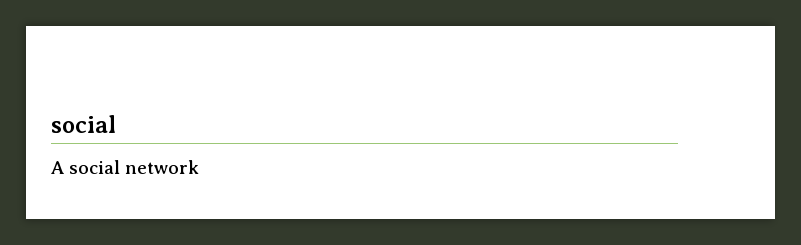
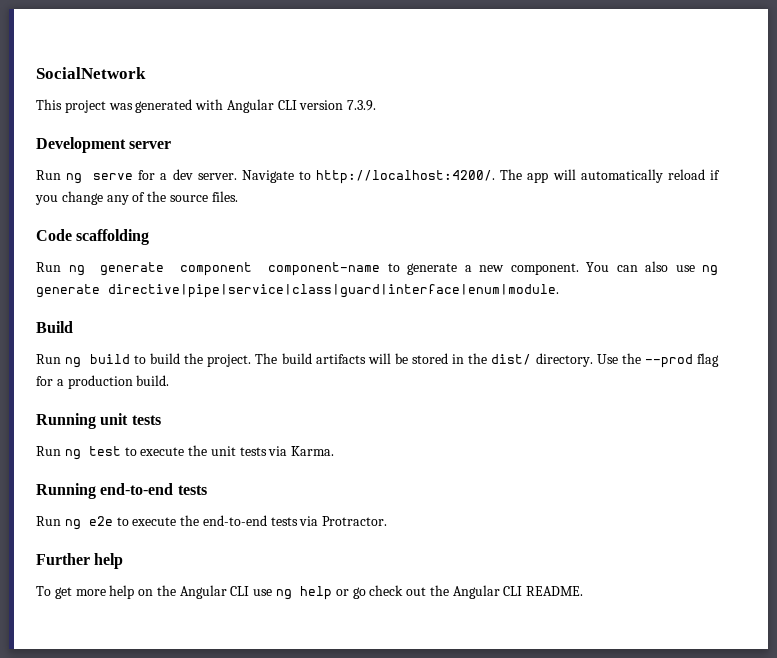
[51,115,116,133] [51,160,200,174] social // A social network -> [36,67,146,79] [36,99,377,113] [36,137,172,153] [36,169,720,184] [35,191,238,205] [36,229,150,245] [36,261,718,276] [36,284,559,298] [36,321,73,333] [36,353,719,368] [36,375,170,389] [36,413,161,429] [36,445,335,460] [36,483,207,499] [36,515,388,530] [36,553,124,569] [36,585,584,600] SocialNetwork // This project was generated with Angular CLI version 7.3.9. // Development server // Run ng serve for a dev server. Navigate to http://localhost:4200/. The app will automatically reload if you change any of the source files. // Code scaffolding // Run ng generate component component-name to generate a new component. You can also use ng generate directive|pipe|service|class|guard|interface|enum|module. // Build // Run ng build to build the project. The build artifacts will be stored in the dist/ directory. Use the --prod flag for a production build. // Running unit tests // Run ng test to execute the unit tests via Karma. // Running end-to-end tests // Run ng e2e to execute the end-to-end tests via Protractor. // Further help // To get more help on the Angular CLI use ng help or go check out the Angular CLI README.

